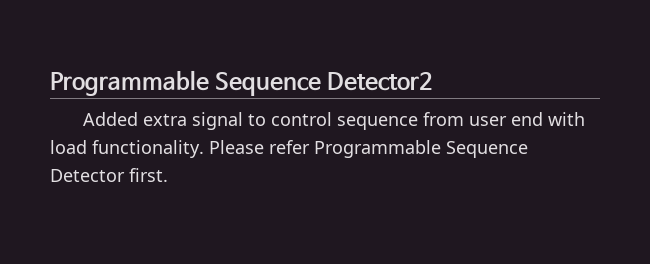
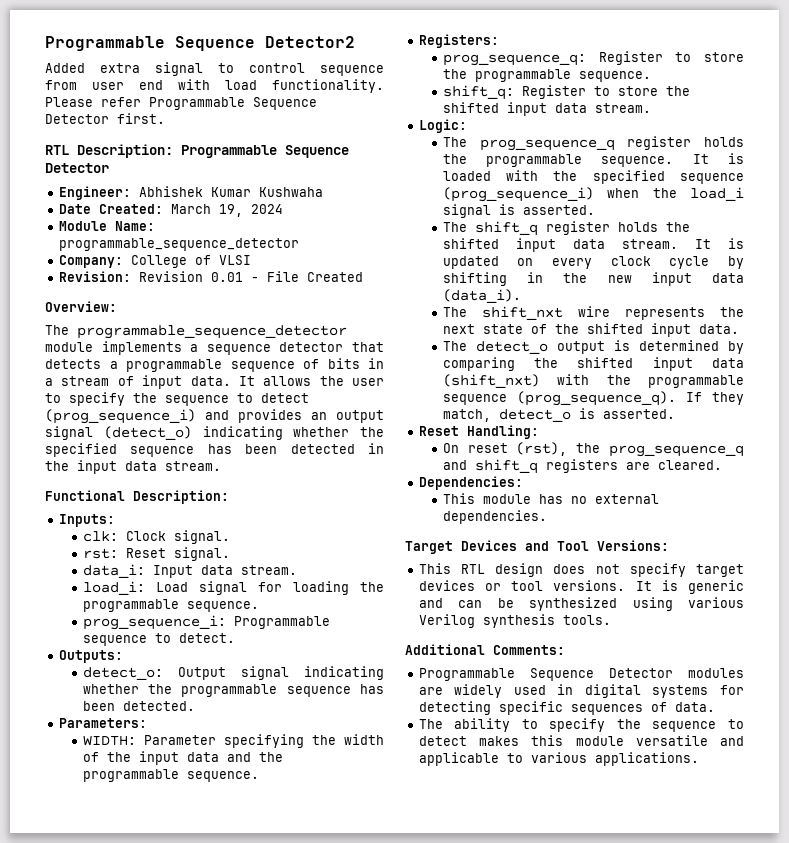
(168, 175) none -> [45,144,349,158] [45,163,109,173] [58,186,323,200] [58,204,283,217] [58,221,155,231] [58,238,299,251] [58,255,251,268] [58,271,363,282] [45,301,117,312] [45,325,347,339] [45,341,384,355] [45,358,384,372] [45,375,384,389] [45,392,309,406] [45,409,384,424] [45,426,384,440] [45,443,384,457] [45,460,221,474] [45,490,229,504] [58,514,115,527] [82,530,230,544] [82,547,230,561] [82,564,297,578] [82,581,385,595] [82,599,259,612] [82,615,330,630] [82,633,235,646] [58,650,123,663] [82,666,384,680] [82,684,384,697] [82,701,195,711] [58,718,147,728] [82,734,384,748] [82,751,283,765] [82,769,259,782] [418,34,499,48] [442,51,744,66] [442,69,651,82] [442,85,690,100] [442,102,651,116] [418,119,467,133] [442,136,744,151] [442,153,744,167] [442,170,744,184] [442,187,744,202] [442,204,595,218] [442,221,690,236] [442,238,744,252] [442,256,744,269] [442,272,744,286] [442,289,521,303] [442,306,744,320] [442,323,739,337] [442,340,744,354] [442,357,744,371] [442,374,744,388] [442,391,744,406] [442,408,675,422] [418,425,539,439] [442,442,744,457] [442,459,722,474] [418,476,523,490] [442,493,659,504] [442,510,547,524] [405,540,669,554] [418,563,744,577] [418,580,744,594] [418,597,744,611] [418,614,611,628] [405,644,565,655] [418,668,744,681] [418,684,744,698] [418,701,715,715] [418,718,744,732] [418,735,744,746] [418,752,699,766] // RTL Description: Programmable Sequence Detector // Engineer: Abhishek Kumar Kushwaha // Date Created: March 19, 2024 // Module Name: programmable_sequence_detector // Company: College of VLSI // Revision: Revision 0.01 - File Created // Overview: // The programmable_sequence_detector module implements a sequence detector that detects a programmable sequence of bits in a stream of input data. It allows the user to specify the sequence to detect (prog_sequence_i) and provides an output signal (detect_o) indicating whether the specified sequence has been detected in the input data stream. // Functional Description: // Inputs: // clk: Clock signal. // rst: Reset signal. // data_i: Input data stream. // load_i: Load signal for loading the programmable sequence. // prog_sequence_i: Programmable sequence to detect. // Outputs: // detect_o: Output signal indicating whether the programmable sequence has been detected. // Parameters: // WIDTH: Parameter specifying the width of the input data and the programmable sequence. // Registers: // prog_sequence_q: Register to store the programmable sequence. // shift_q: Register to store the shifted input data stream. // Logic: // The prog_sequence_q register holds the programmable sequence. It is loaded with the specified sequence (prog_sequence_i) when the load_i signal is asserted. // The shift_q register holds the shifted input data stream. It is updated on every clock cycle by shifting in the new input data (data_i). // The shift_nxt wire represents the next state of the shifted input data. // The detect_o output is determined by comparing the shifted input data (shift_nxt) with the programmable sequence (prog_sequence_q). If they match, detect_o is asserted. // Reset Handling: // On reset (rst), the prog_sequence_q and shift_q registers are cleared. // Dependencies: // This module has no external dependencies. // Target Devices and Tool Versions: // This RTL design does not specify target devices or tool versions. It is generic and can be synthesized using various Verilog synthesis tools. // Additional Comments: // Programmable Sequence Detector modules are widely used in digital systems for detecting specific sequences of data. // The ability to specify the sequence to detect makes this module versatile and applicable to various applications.

